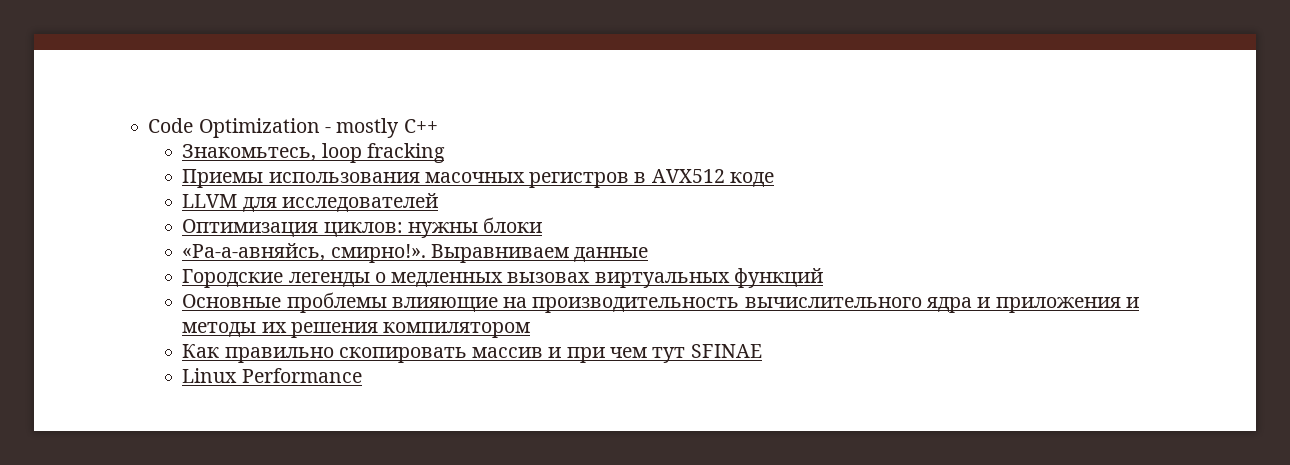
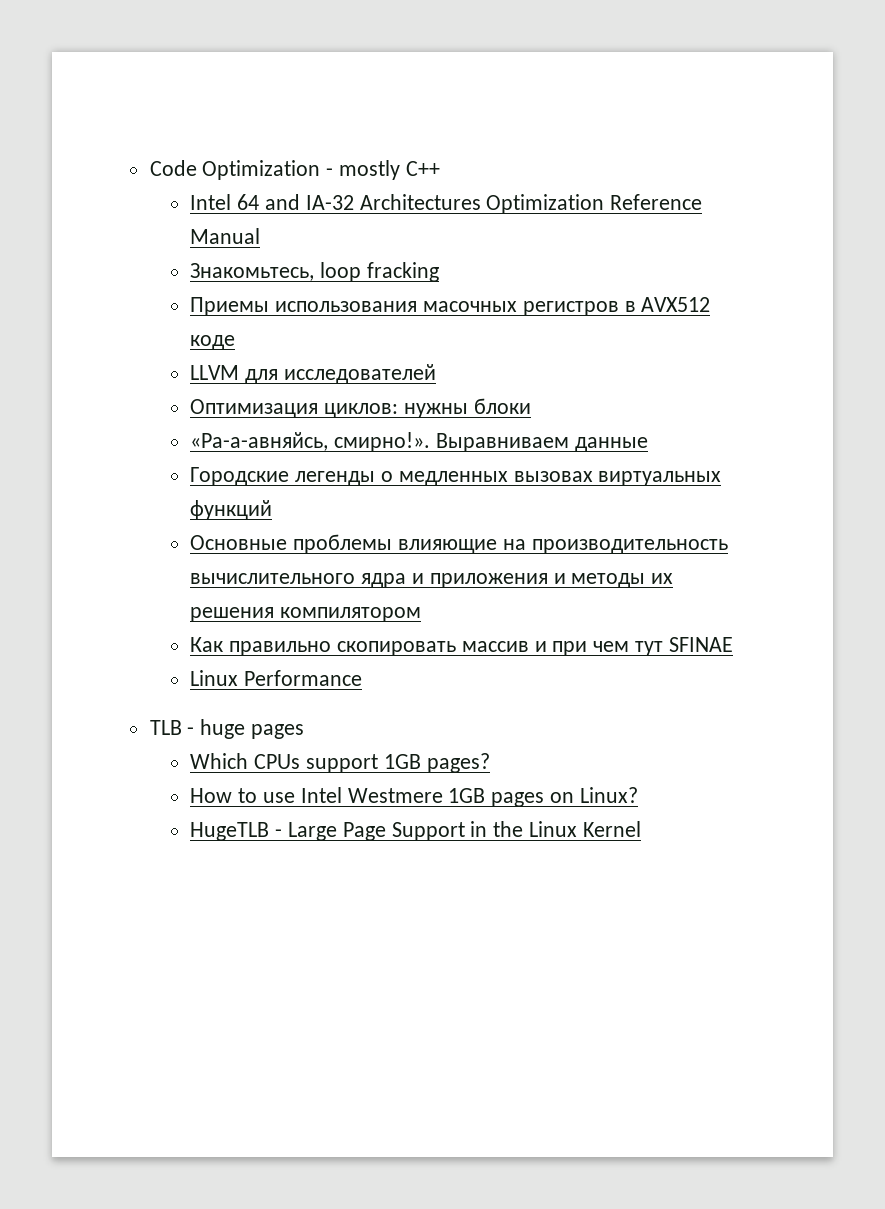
(438, 126) none -> [190,194,703,214] [190,228,261,244] // Intel 64 and IA-32 Architectures Optimization Reference Manual
(362, 375) none -> [149,719,305,739] [190,753,490,773] [190,787,638,807] [190,821,641,841] // TLB - huge pages // Which CPUs support 1GB pages? // How to use Intel Westmere 1GB pages on Linux? // HugeTLB - Large Page Support in the Linux Kernel

